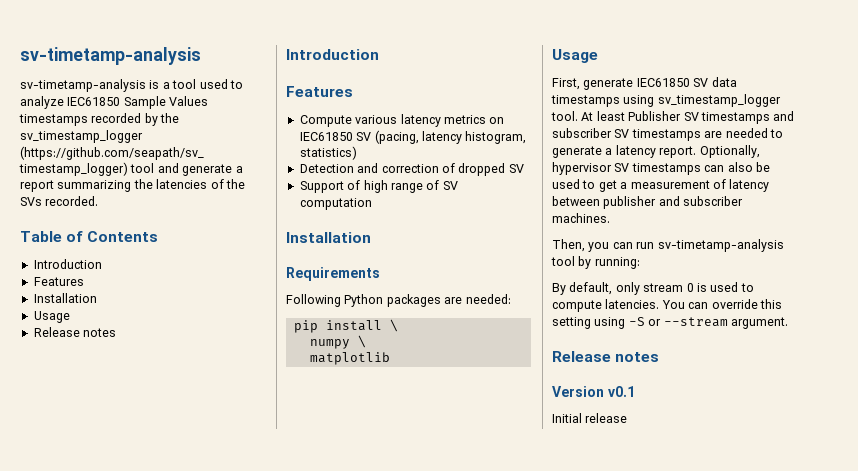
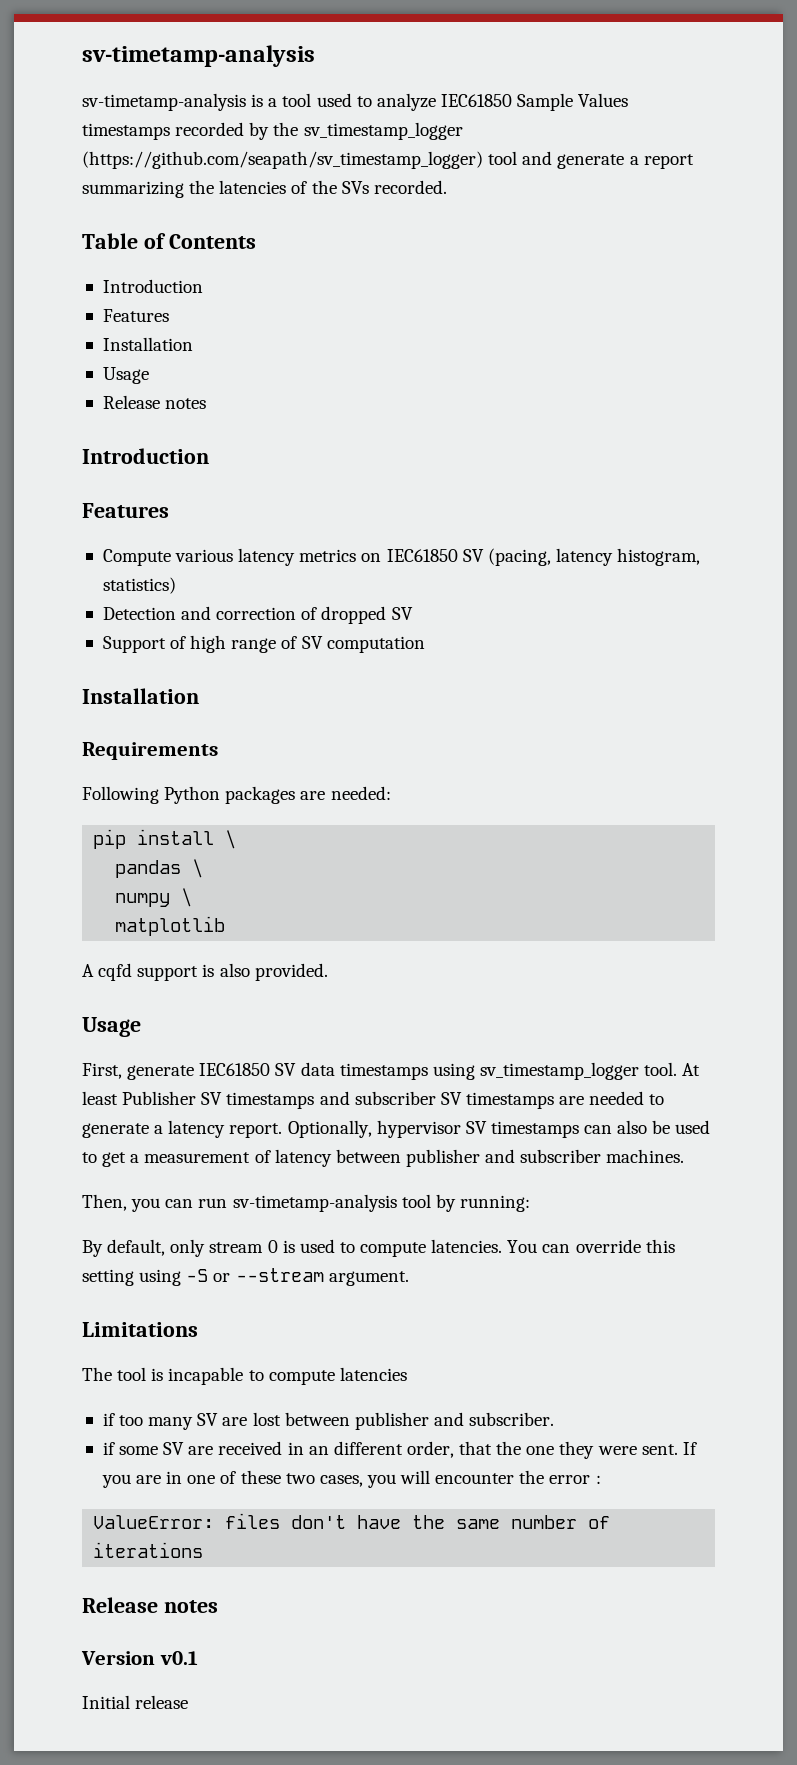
(398, 325) none -> [115,859,204,878] // pandas \
(390, 358) none -> [82,963,328,981] // A cqfd support is also provided.
(788, 323) none -> [82,1322,198,1337] [82,1367,407,1385] [102,1412,555,1430] [102,1441,697,1459] [101,1470,601,1488] [93,1513,611,1529] [93,1542,204,1558] // Limitations // The tool is incapable to compute latencies // if too many SV are lost between publisher and subscriber. // if some SV are received in an different order, that the one they were sent. If you are in one of these two cases, you will encounter the error : // ValueError: files don't have the same number of iterations

